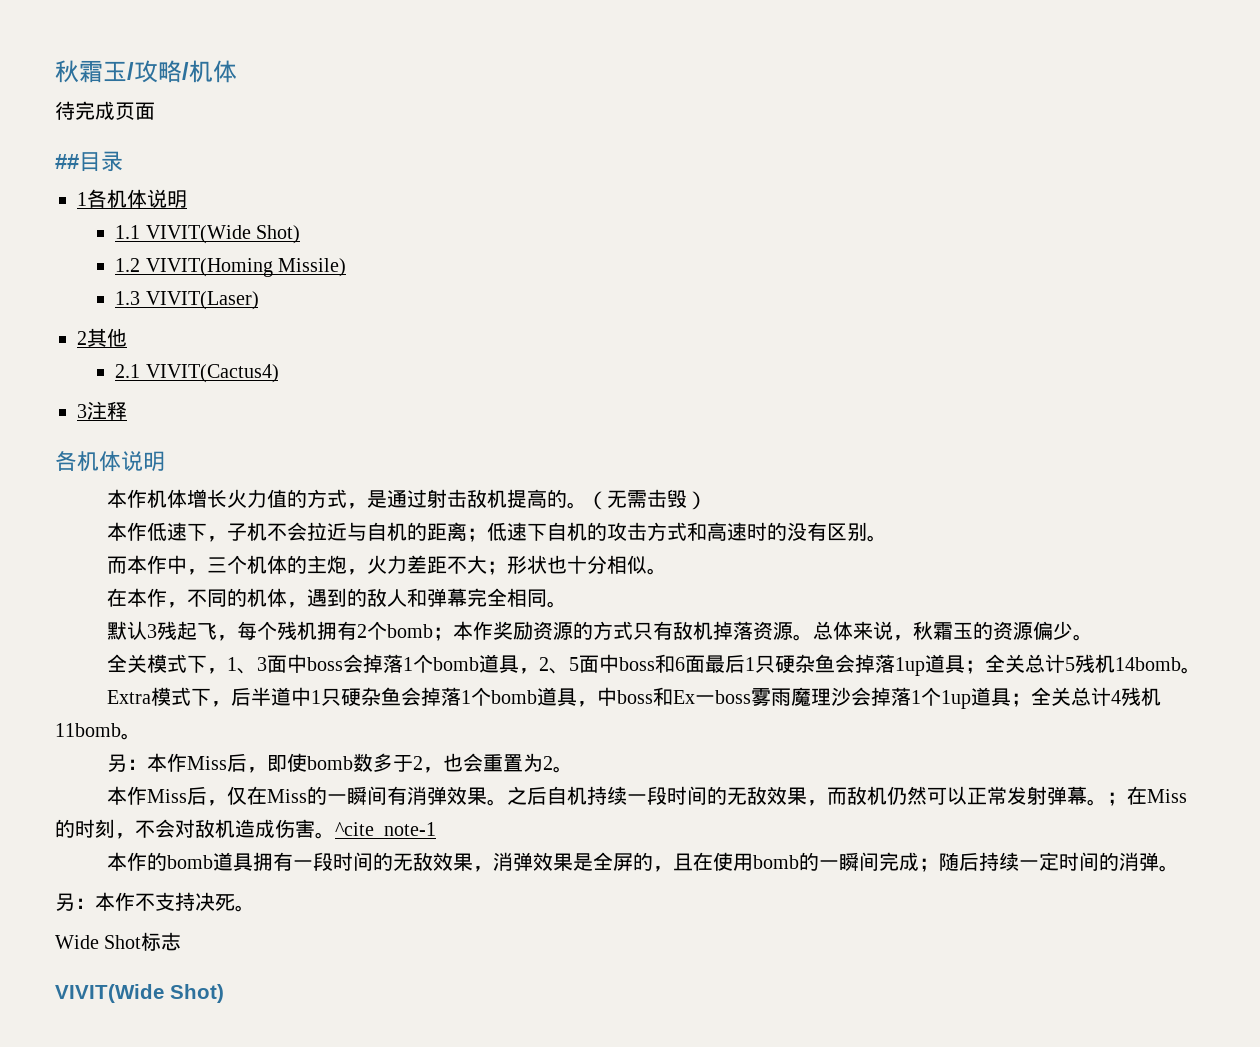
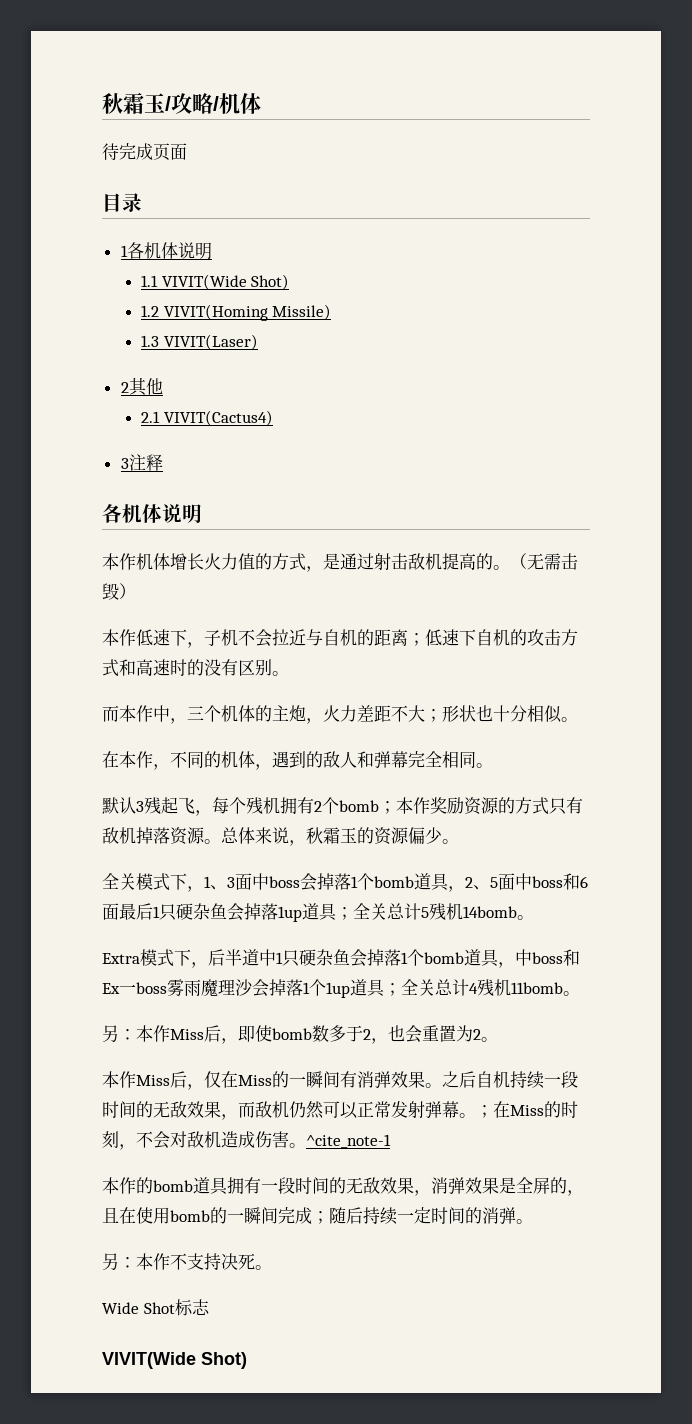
[55,154,79,169] ## -> (187, 151) none

